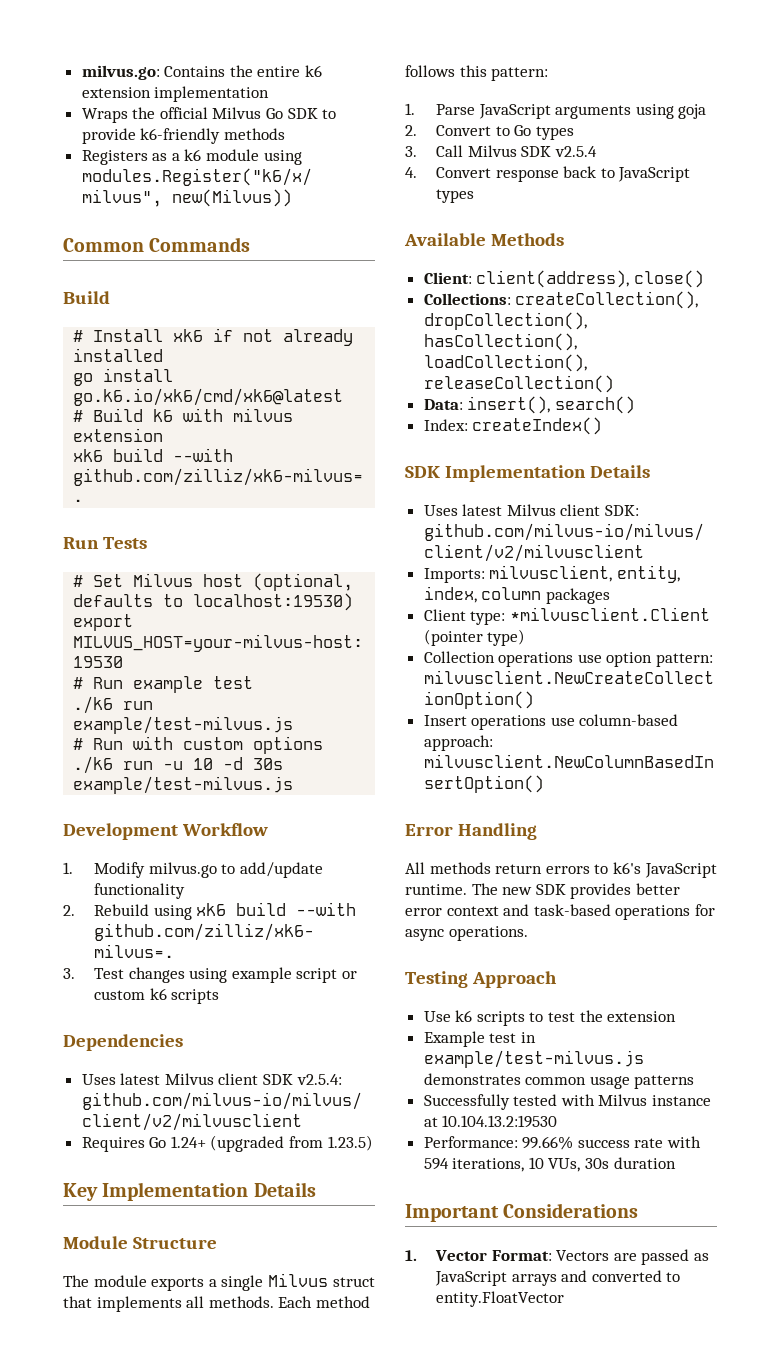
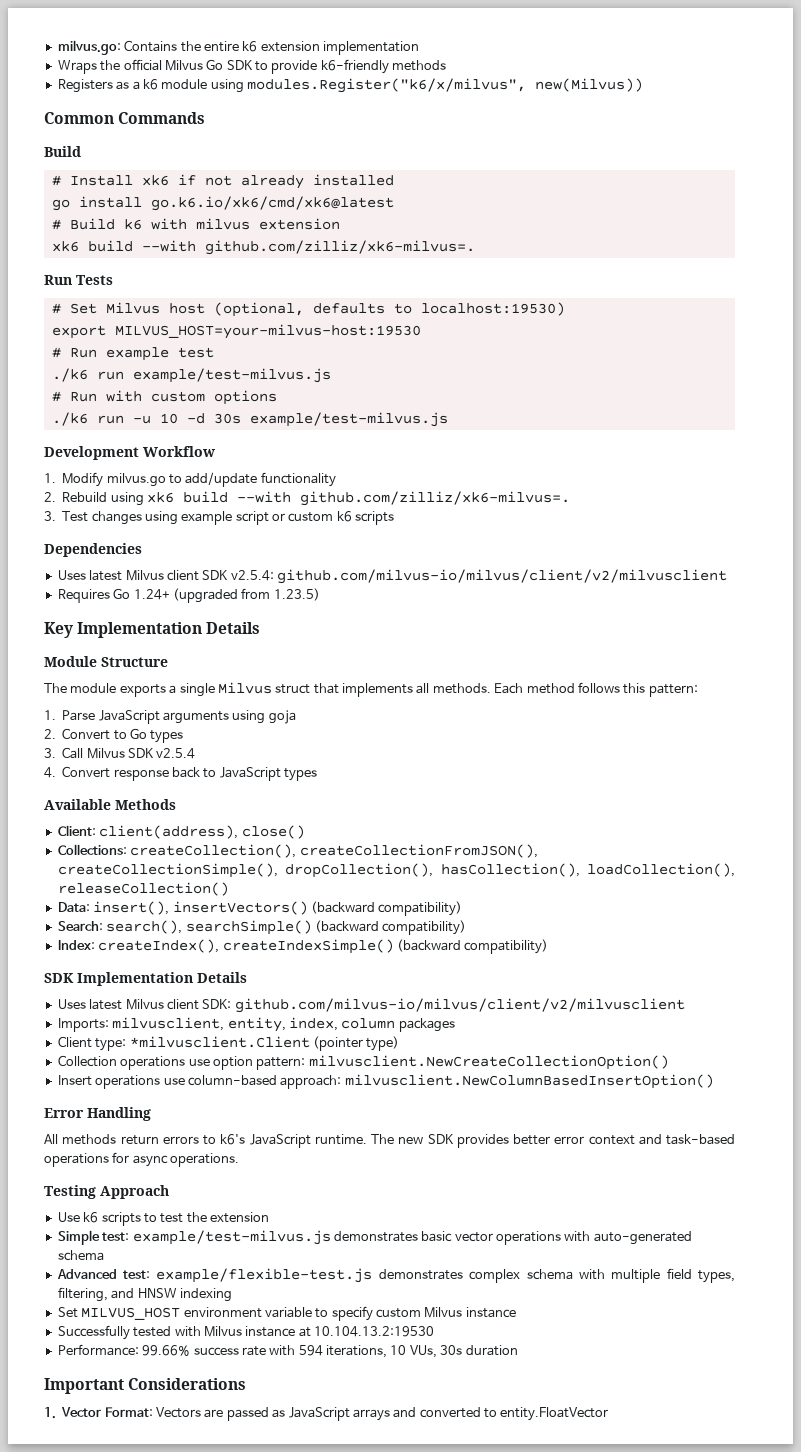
(699, 300) none -> [299,844,538,858] [57,863,278,878] createCollectionFromJSON(), createCollectionSimple(),
[554,396,635,414] [423,417,603,435] search() // Index: createIndex() -> [172,901,463,916] [57,920,467,935] [57,939,549,954] insertVectors() (backward compatibility) // Search: search(), searchSimple() (backward compatibility) // Index: createIndex(), createIndexSimple() (backward compatibility)
[423,1031,536,1047] [423,1050,644,1068] [423,1073,695,1089] Example test in example/test-milvus.js demonstrates common usage patterns -> [57,1230,692,1245] [57,1250,104,1261] [56,1268,735,1283] [57,1287,232,1302] [57,1306,516,1321] Simple test: example/test-milvus.js demonstrates basic vector operations with auto-generated schema // Advanced test: example/flexible-test.js demonstrates complex schema with multiple field types, filtering, and HNSW indexing // Set MILVUS_HOST environment variable to specify custom Milvus instance

